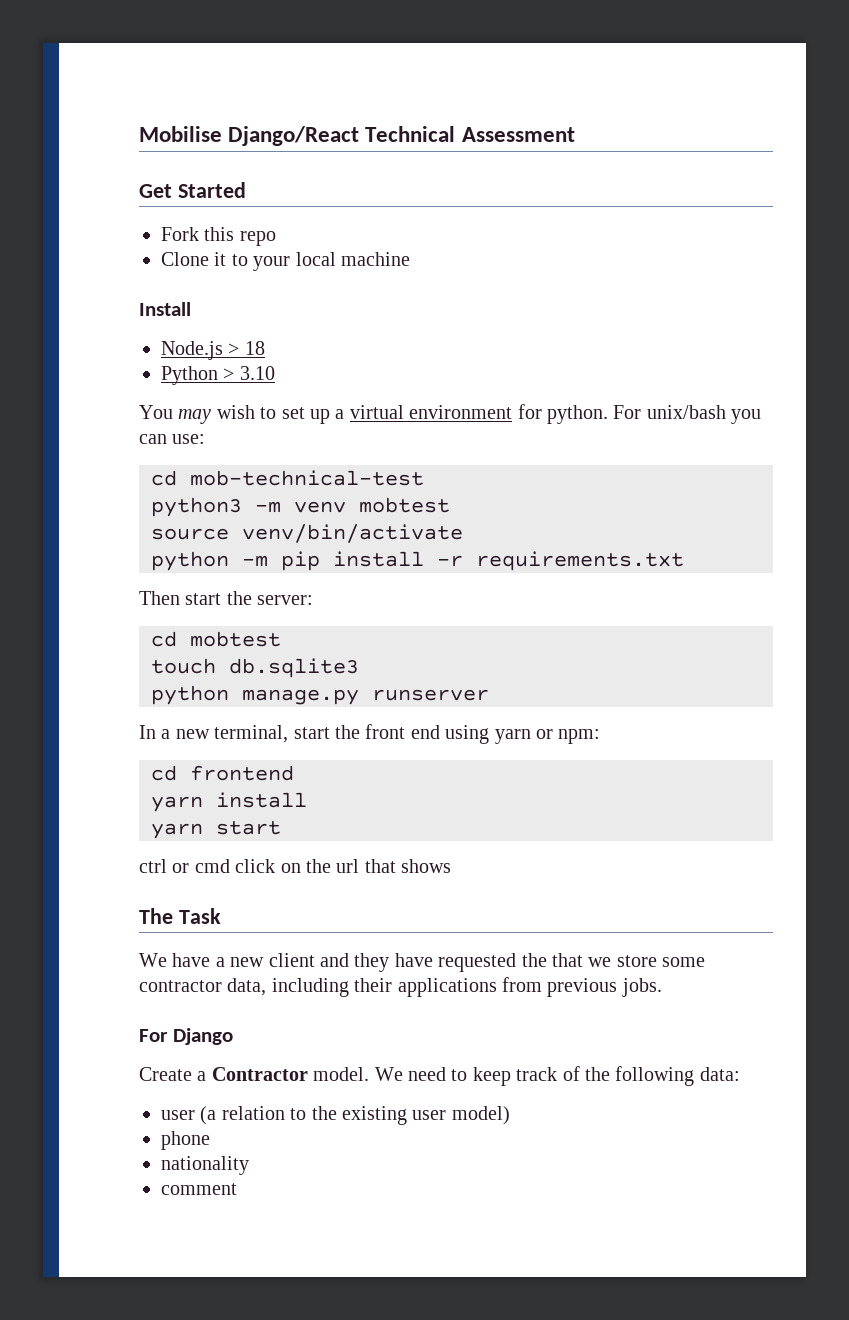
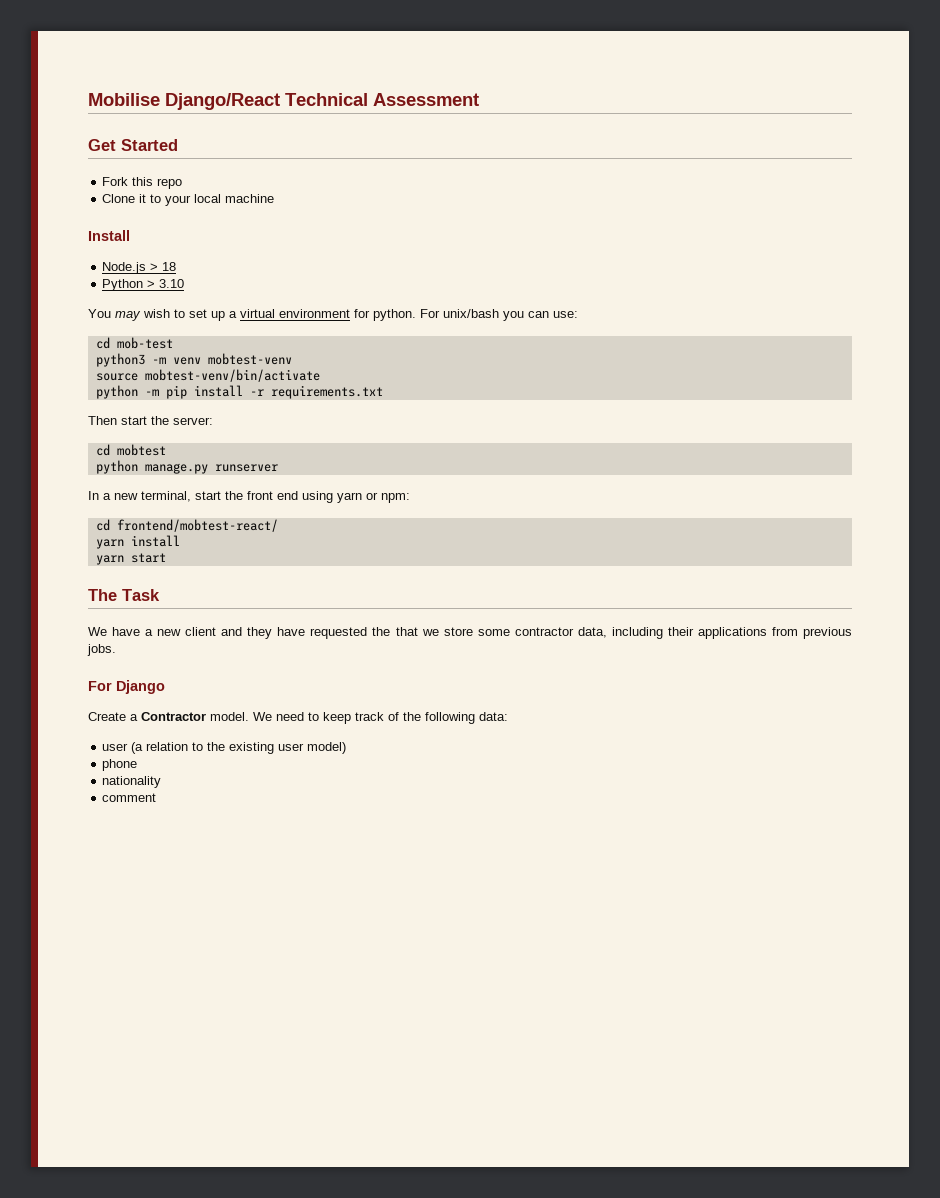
[190,470,424,486] mob-technical-test -> [116,337,173,349] mob-test
[359,497,450,513] mobtest -> [207,353,292,365] mobtest-venv
[242,524,463,543] venv/bin/activate -> [144,369,320,382] mobtest-venv/bin/activate
[151,658,359,678] // touch db.sqlite3 -> (166, 450) none
[190,765,294,781] frontend -> [116,519,278,532] frontend/mobtest-react/
[139,859,452,873] // ctrl or cmd click on the url that shows -> (166, 558) none

